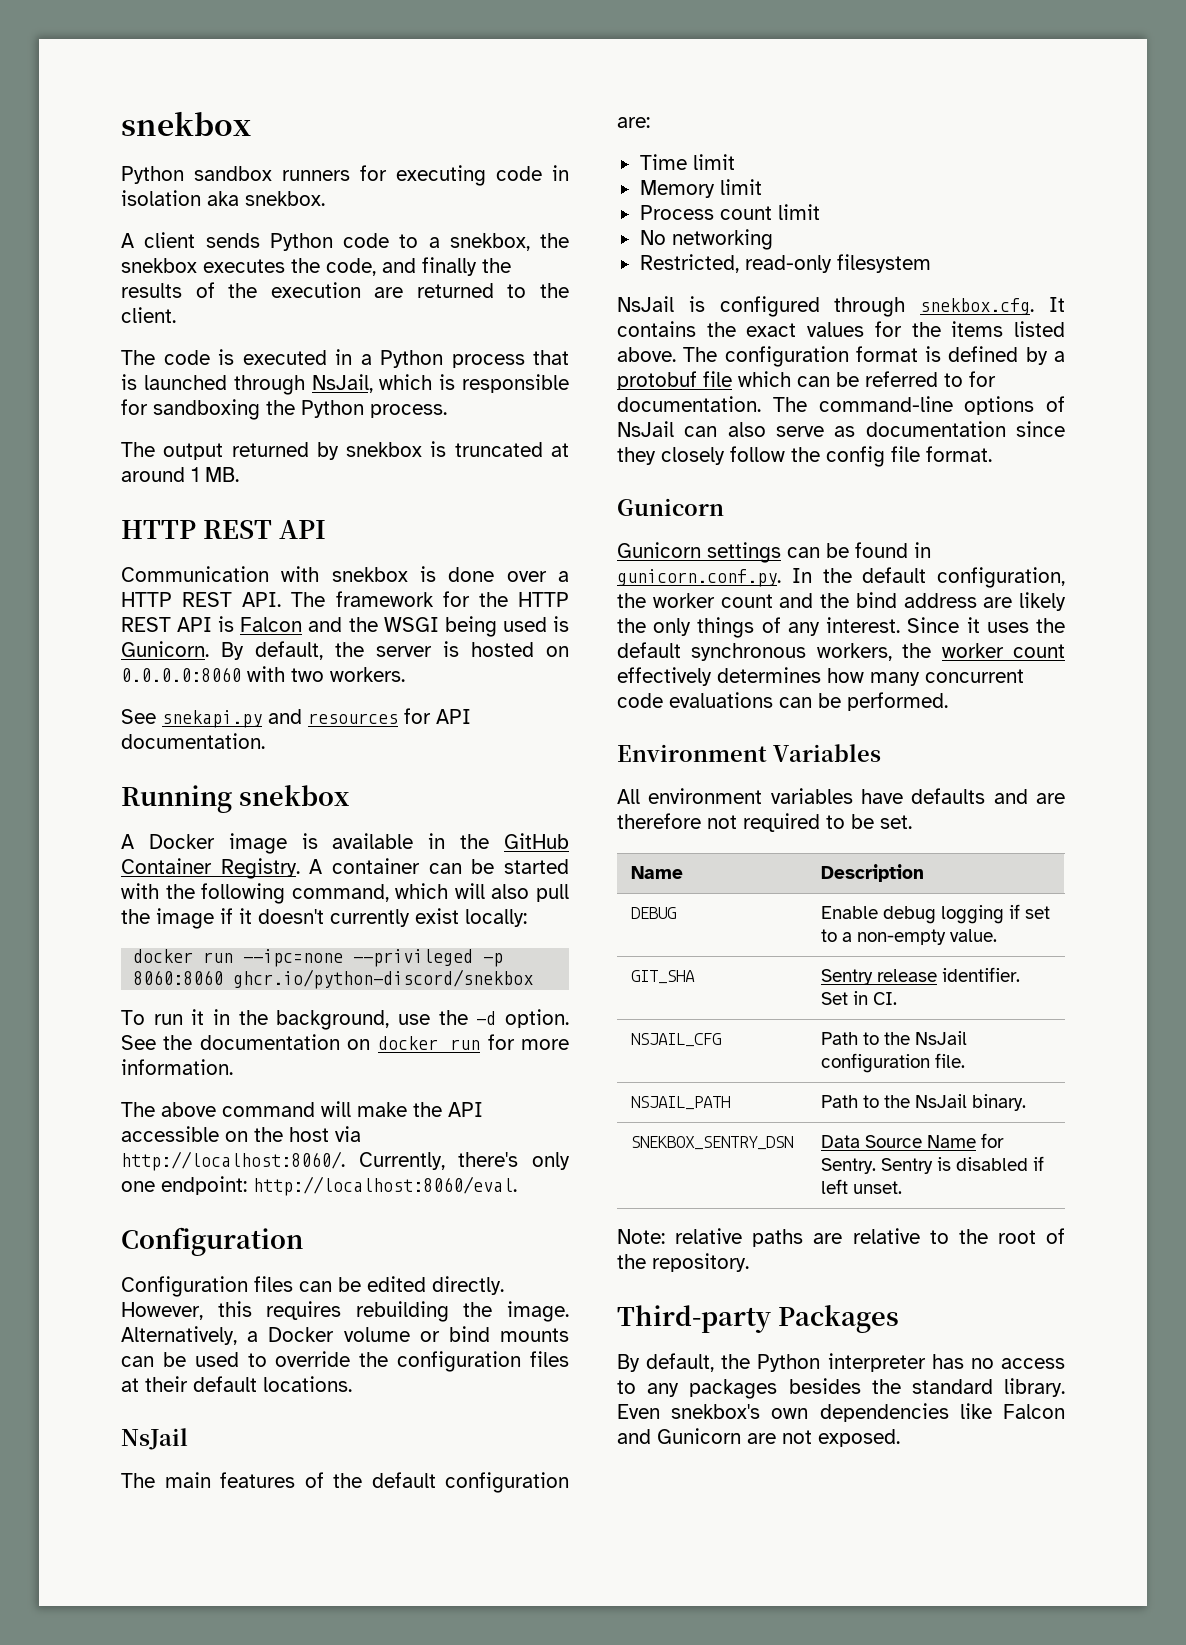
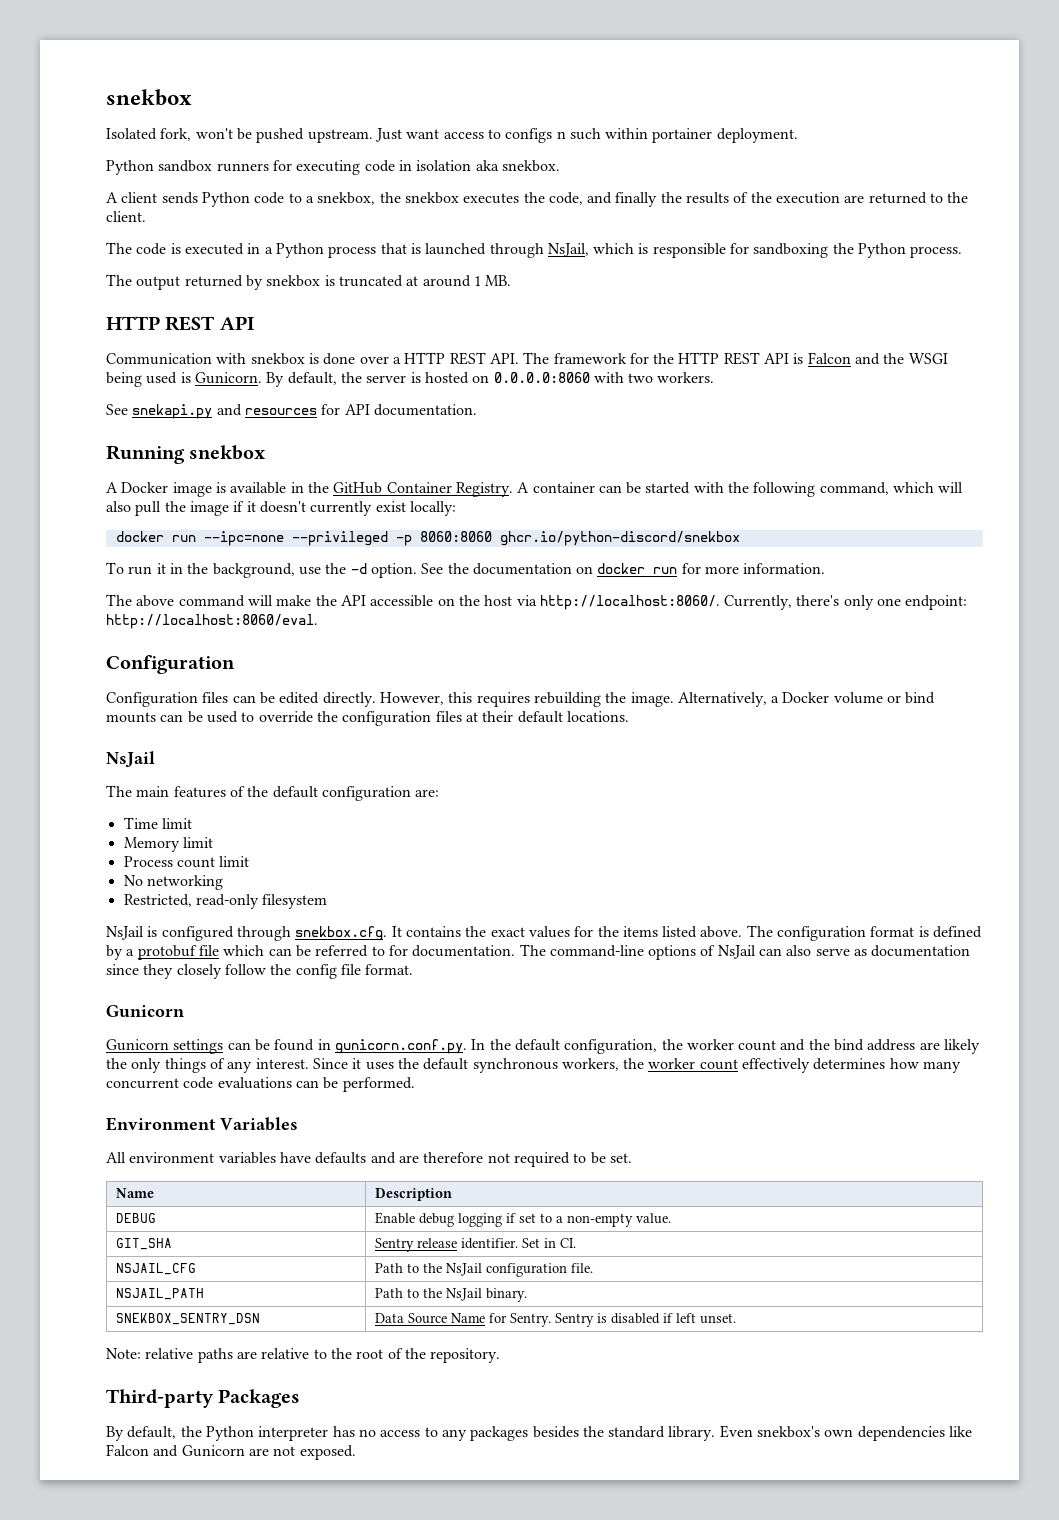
[121,111,251,136] snekbox -> [106,89,192,106] [106,128,798,143] snekbox // Isolated fork, won't be pushed upstream. Just want access to configs n such within portainer deployment.

